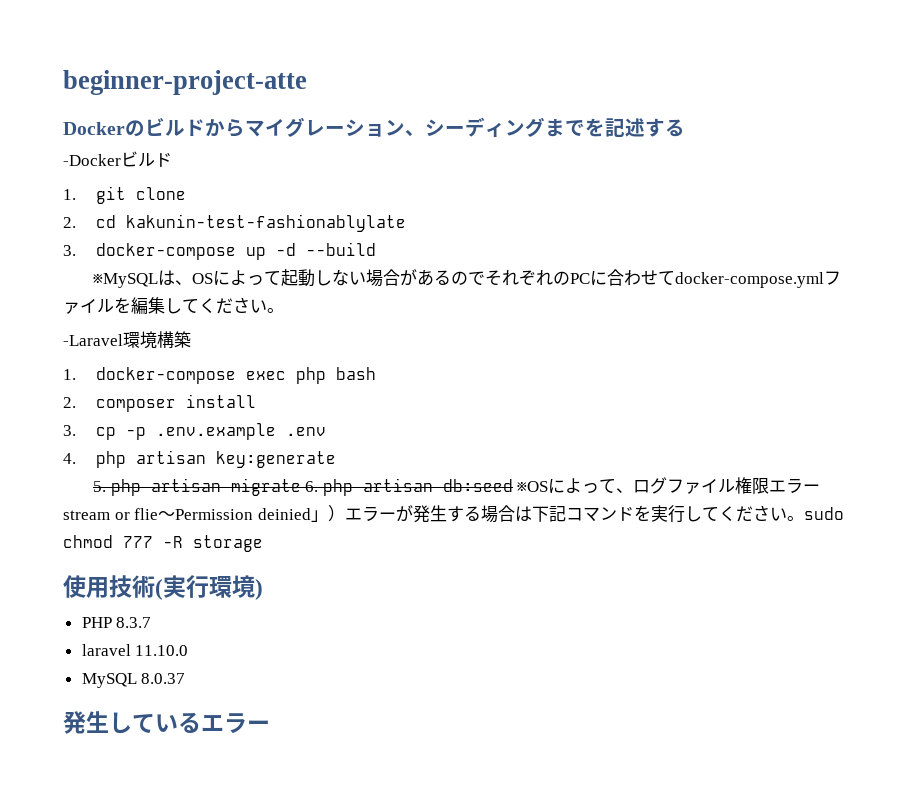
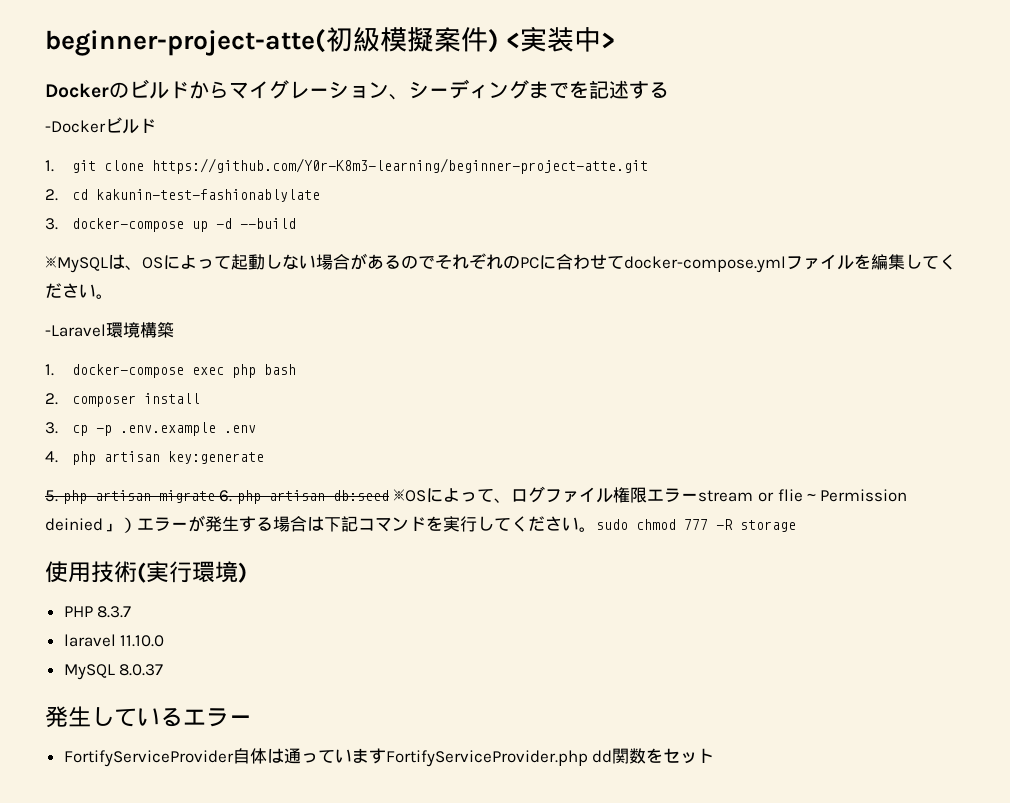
[63,70,307,95] beginner-project-atte -> [45,26,616,56] beginner-project-atte(初級模擬案件) <実装中>
(187, 193) none -> [151,158,648,174] https://github.com/Y0r-K8m3-learning/beginner-project-atte.git
(270, 725) none -> [63,748,715,767] // FortifyServiceProvider自体は通っていますFortifyServiceProvider.php dd関数をセット

